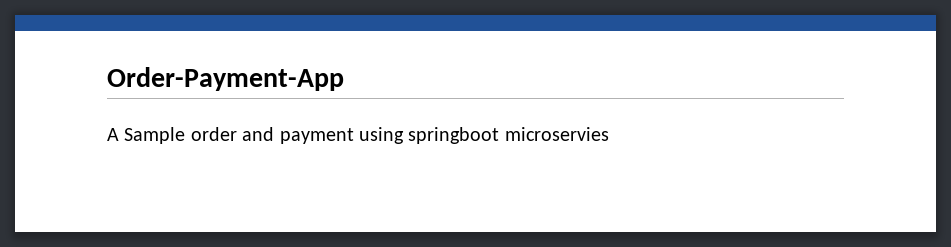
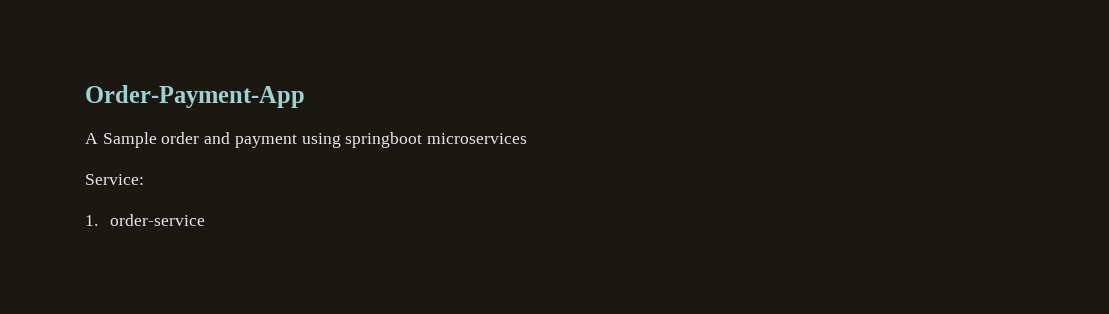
[504,127,609,141] microservies -> [427,133,528,144] [85,174,144,185] [85,214,205,226] microservices // Service: // 1. order-service

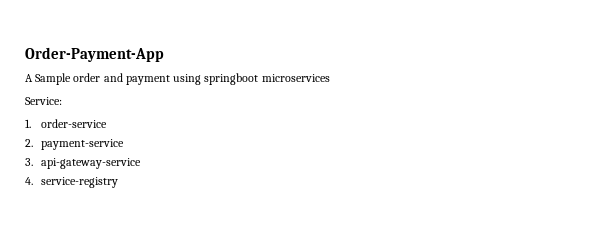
(205, 220) none -> [25,139,125,150] [25,158,142,169] [25,177,119,188] // 2. payment-service // 3. api-gateway-service // 4. service-registry

